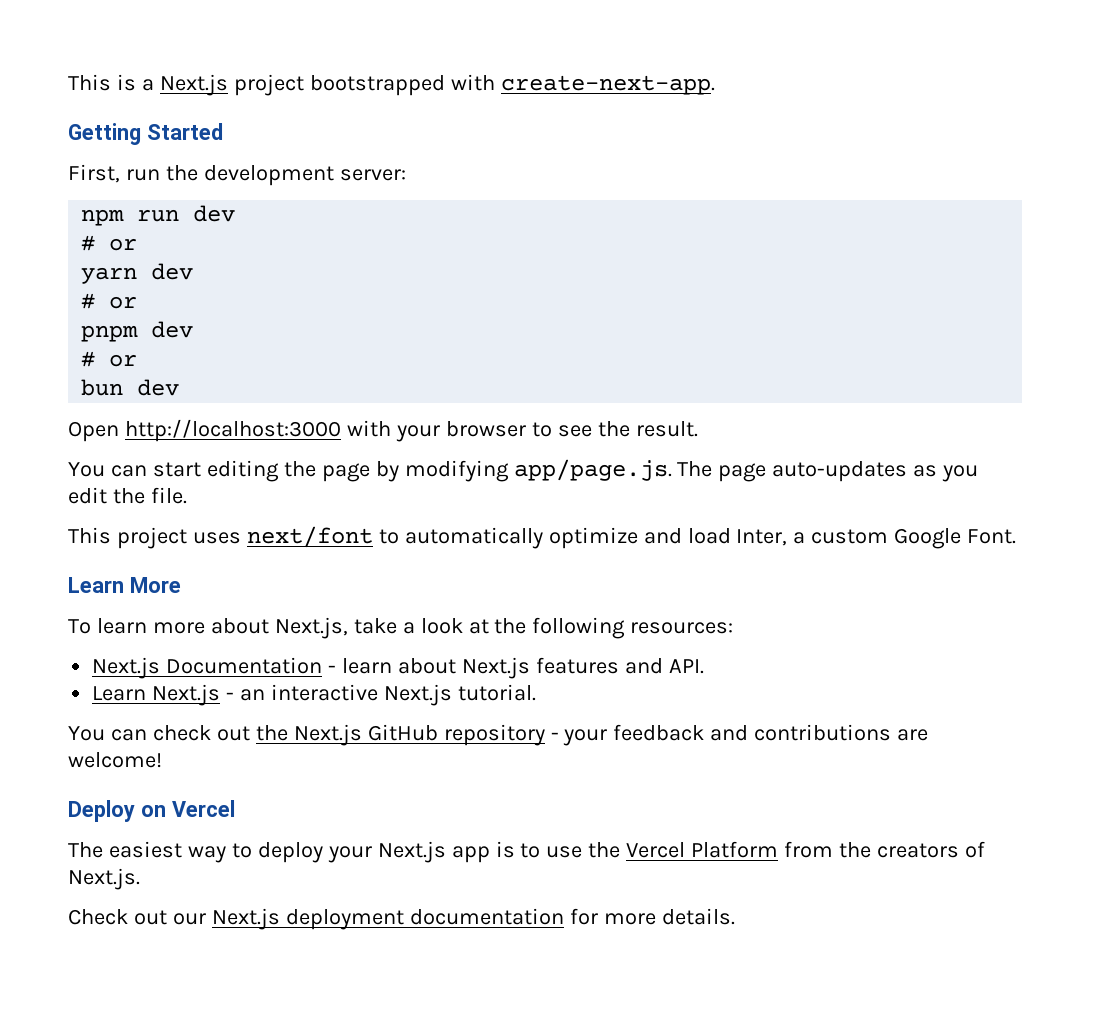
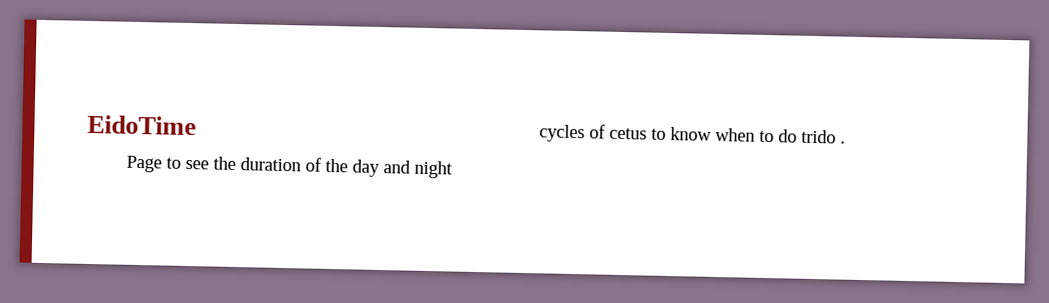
[68,74,715,96] [68,123,223,145] [68,164,406,186] [81,205,236,226] [81,235,138,251] [81,263,194,284] [81,293,138,309] [81,321,194,342] [81,351,138,367] [81,379,180,396] [68,419,698,442] [68,459,979,482] [68,487,187,504] [68,526,1017,549] [68,577,181,593] [68,617,734,639] [92,657,704,679] [92,684,536,706] [68,724,929,746] [68,752,162,768] [68,800,235,822] [68,841,985,863] [68,868,140,890] [68,908,735,930] This is a Next.js project bootstrapped with create-next-app. // Getting Started // First, run the development server: // npm run dev // # or // yarn dev // # or // pnpm dev // # or // bun dev // Open http://localhost:3000 with your browser to see the result. // You can start editing the page by modifying app/page.js. The page auto-updates as you edit the file. // This project uses next/font to automatically optimize and load Inter, a custom Google Font. // Learn More // To learn more about Next.js, take a look at the following resources: // Next.js Documentation - learn about Next.js features and API. // Learn Next.js - an interactive Next.js tutorial. // You can check out the Next.js GitHub repository - your feedback and contributions are welcome! // Deploy on Vercel // The easiest way to deploy your Next.js app is to use the Vercel Platform from the creators of Next.js. // Check out our Next.js deployment documentation for more details. -> [87,114,197,136] [126,155,454,179] [539,124,846,144] EidoTime // Page to see the duration of the day and night cycles of cetus to know when to do trido .

